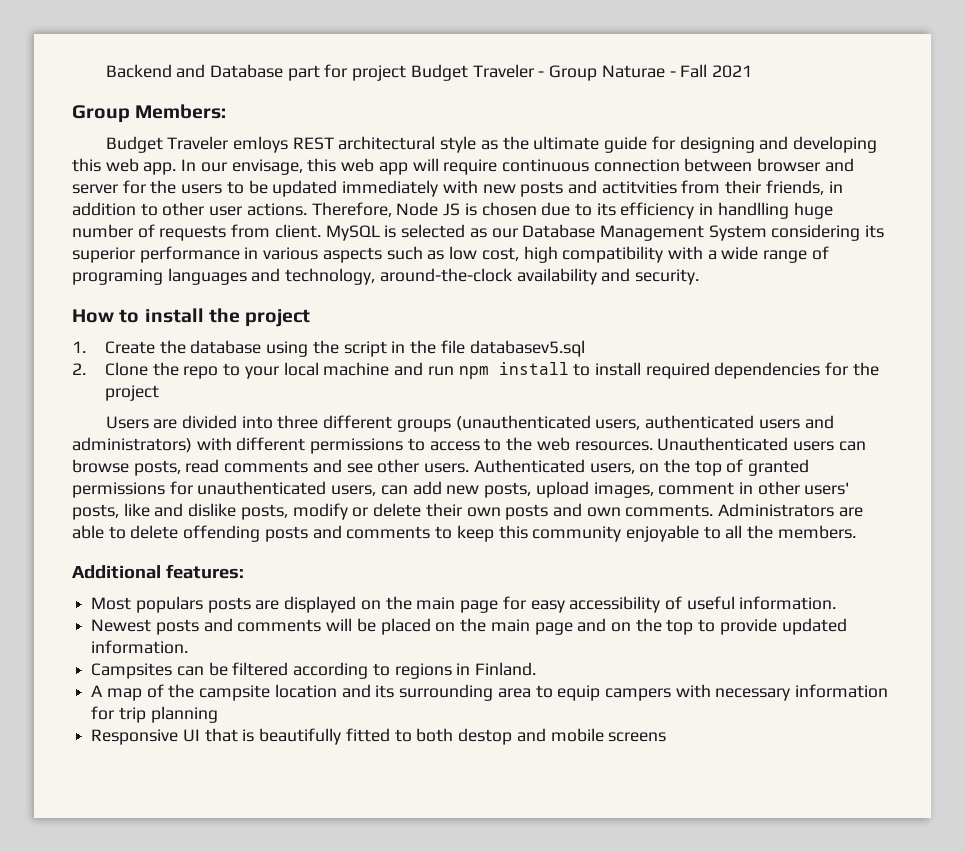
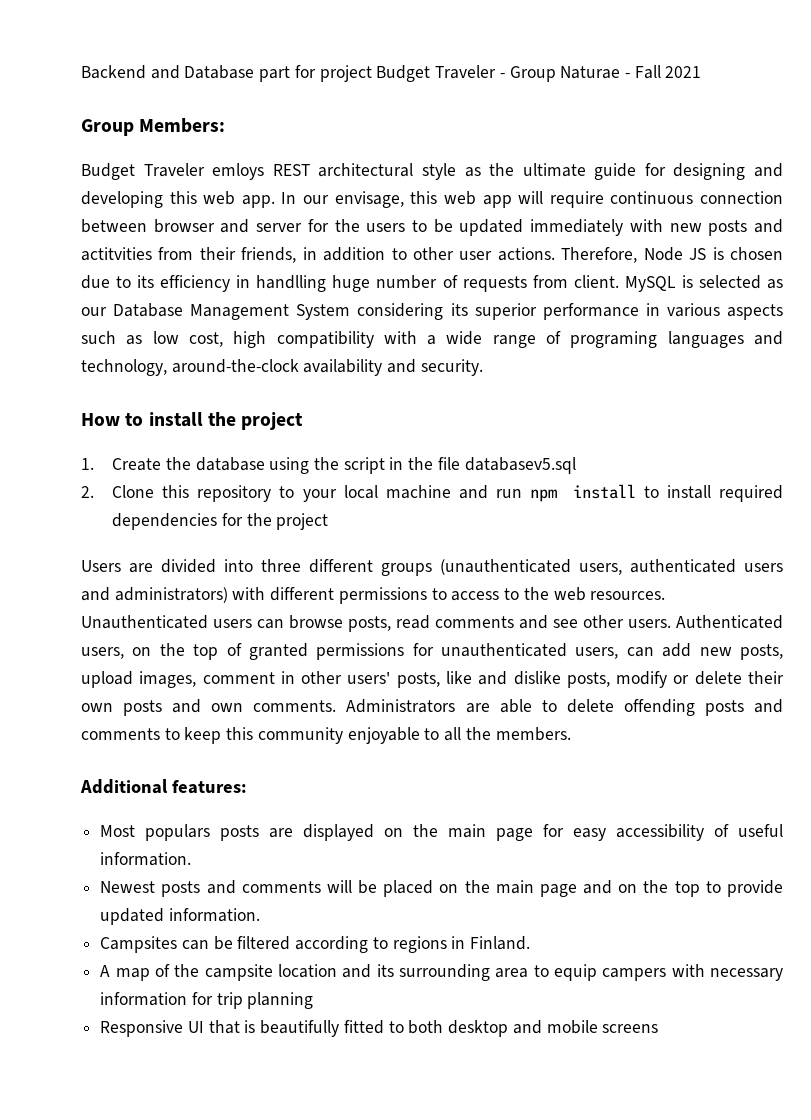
[152,362,219,379] the repo -> [162,485,272,502] this repository
[458,728,513,745] destop -> [448,1020,509,1037] desktop

